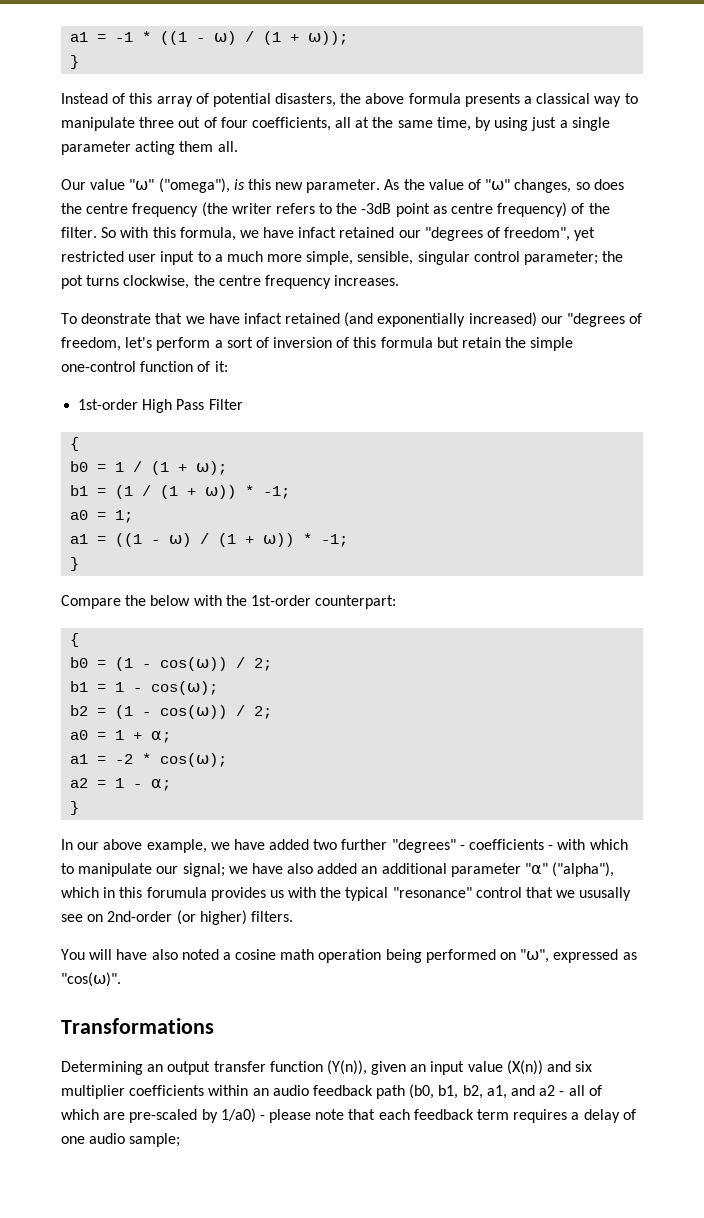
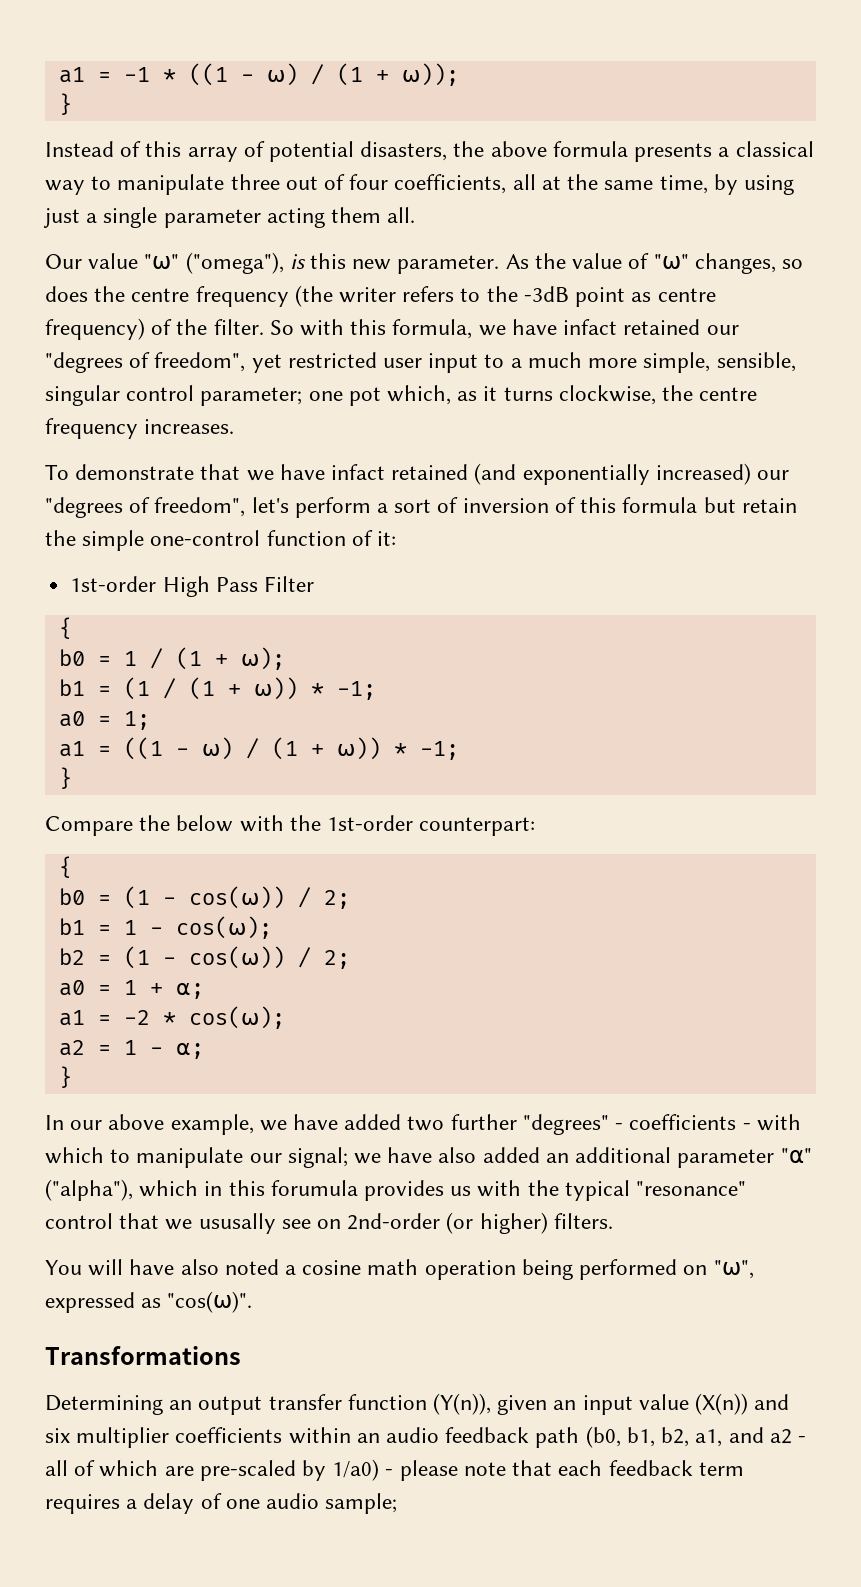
[602,251,624,262] [61,275,83,289] the pot -> [308,385,498,406] one pot which, as it
[81,313,152,324] deonstrate -> [75,464,195,480] demonstrate
[61,337,121,351] freedom, -> [154,497,246,517] freedom",

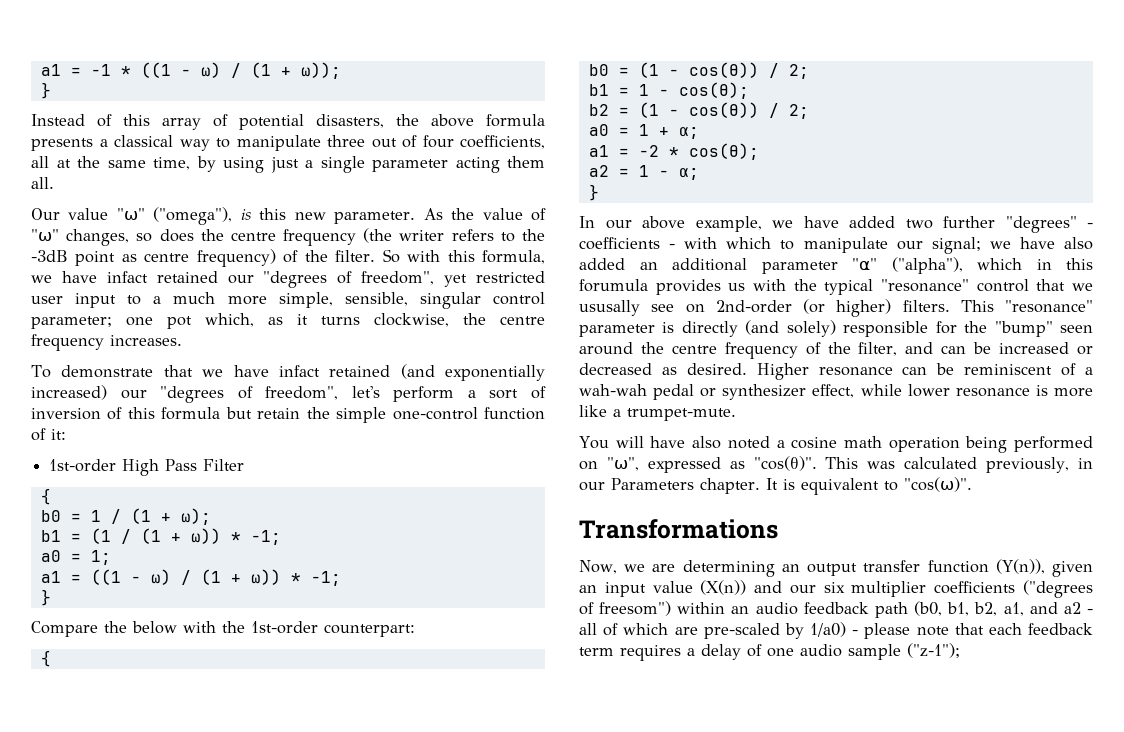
[188,886,285,909] cos(⍵)) -> [688,62,759,78] cos(θ))
[175,916,272,939] cos(⍵); -> [678,82,749,99] cos(θ);
[188,946,285,969] cos(⍵)) -> [688,102,759,118] cos(θ))
[188,1006,285,1029] cos(⍵); -> [688,143,759,160] cos(θ);
(613, 1221) none -> [960,300,1093,313] [579,320,1093,337] [579,342,1093,359] [579,363,1093,380] [579,384,1093,400] [579,405,736,421] This "resonance" parameter is directly (and solely) responsible for the "bump" seen around the centre frequency of the filter, and can be increased or decreased as desired. Higher resonance can be reminiscent of a wah-wah pedal or synthesizer effect, while lower resonance is more like a trumpet-mute.
[167,1291,253,1313] [45,1346,241,1365] [45,1395,163,1415] "cos(⍵)". // Transformations // Determining -> [753,456,1093,473] [579,477,972,495] [579,519,778,539] [579,560,775,577] "cos(θ)". This was calculated previously, in our Parameters chapter. It is equivalent to "cos(⍵)". // Transformations // Now, we are determining
(790, 1402) none -> [789,585,816,594] our
(283, 1435) none -> [1023,580,1093,598] [579,601,672,616] ("degrees of freesom")
[325,1493,398,1514] sample; -> [848,643,960,660] sample ("z-1");

